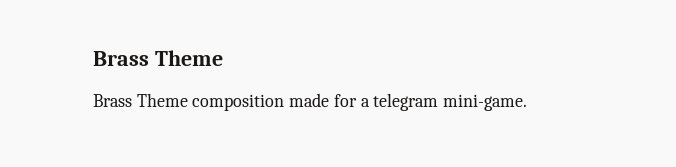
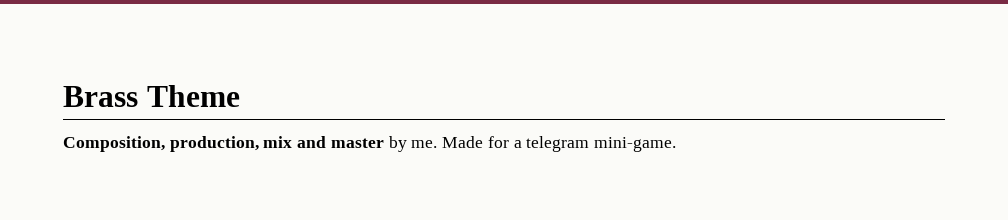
[93,93,330,111] Brass Theme composition made -> [63,136,484,152] Composition, production, mix and master by me. Made

